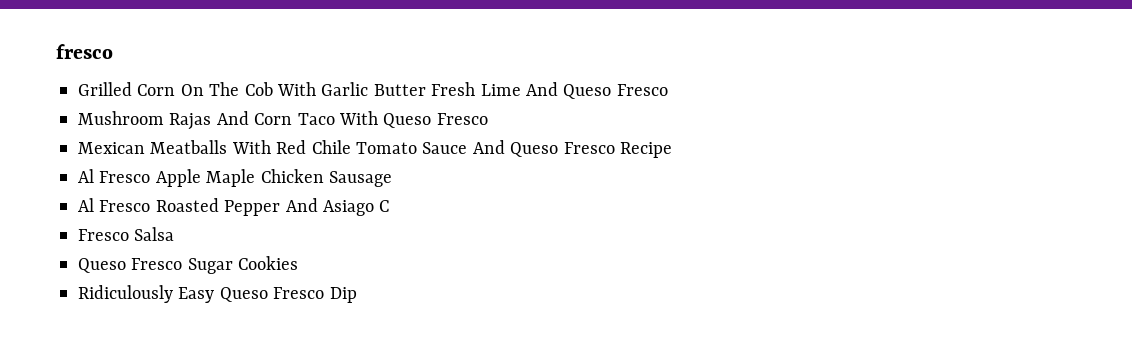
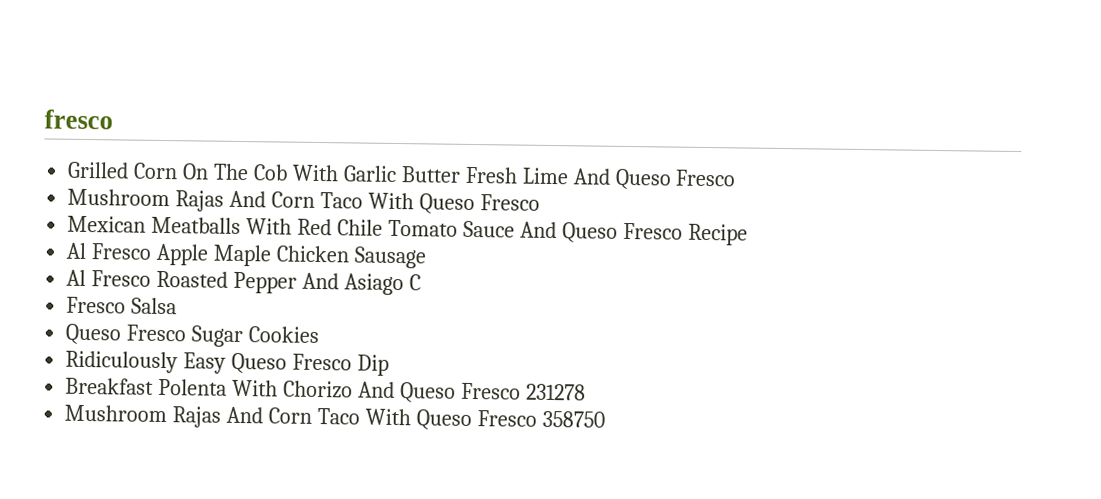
(357, 295) none -> [65,377,586,403] [64,404,605,430] // Breakfast Polenta With Chorizo And Queso Fresco 231278 // Mushroom Rajas And Corn Taco With Queso Fresco 358750

